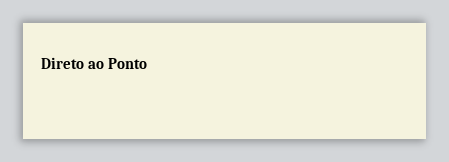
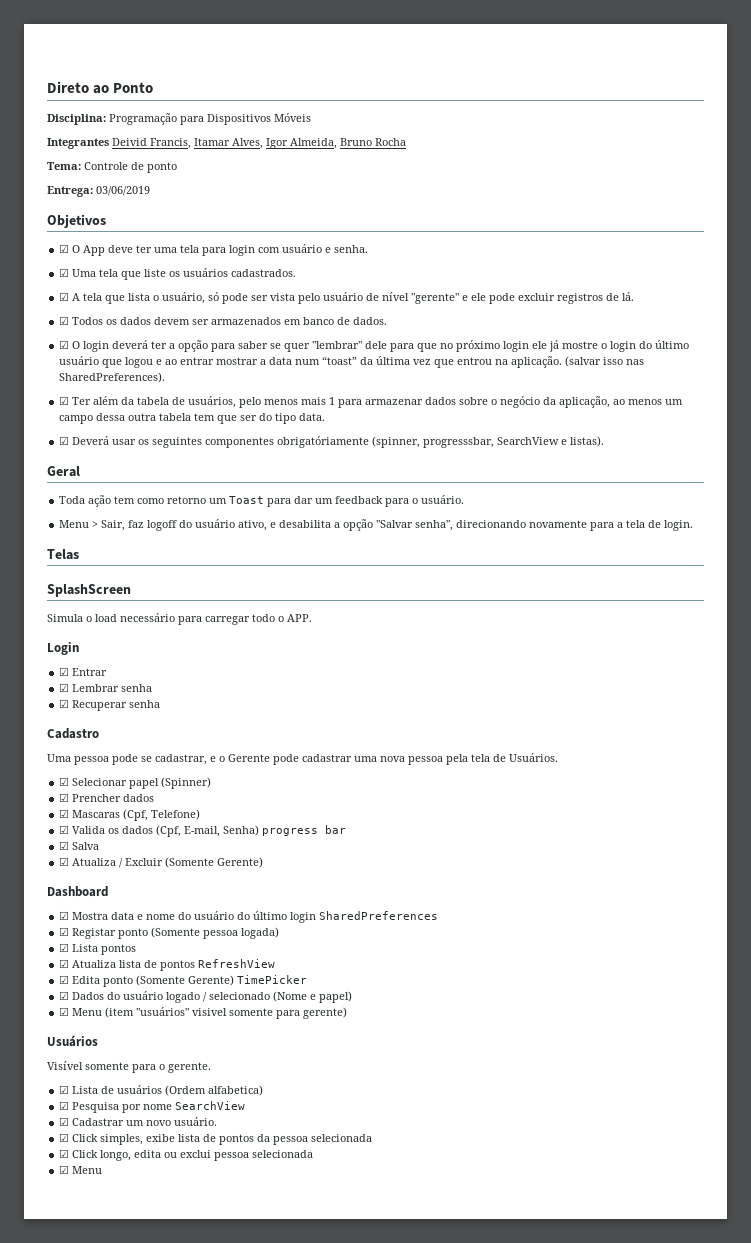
(148, 63) none -> [47,113,311,125] [47,138,406,149] [47,162,177,173] [47,186,150,197] [47,214,106,228] [59,244,369,256] [59,268,297,280] [59,292,635,304] [59,316,388,325] [59,340,690,352] [59,356,645,368] [59,372,166,383] [59,396,684,408] [59,413,326,424] [59,436,605,448] [47,466,80,477] [59,495,465,507] [59,519,694,531] [47,549,79,560] [47,584,131,597] [47,613,312,625] [47,642,79,655] [59,667,108,676] [59,683,153,692] [59,699,161,711] [47,728,99,739] [47,753,558,765] [59,777,212,789] [59,793,155,802] [59,809,201,821] [59,825,347,837] [59,841,100,850] [59,857,264,868] [47,886,108,897] [59,911,439,923] [59,927,280,939] [59,943,137,955] [59,959,276,971] [59,975,308,987] [59,991,353,1003] [59,1007,348,1019] [47,1035,98,1047] [47,1061,211,1073] [59,1085,264,1096] [59,1101,246,1113] [59,1117,218,1126] [59,1133,373,1145] [59,1149,314,1161] [59,1165,103,1174] // Disciplina: Programação para Dispositivos Móveis // Integrantes Deivid Francis, Itamar Alves, Igor Almeida, Bruno Rocha // Tema: Controle de ponto // Entrega: 03/06/2019 // Objetivos // ☑ O App deve ter uma tela para login com usuário e senha. // ☑ Uma tela que liste os usuários cadastrados. // ☑ A tela que lista o usuário, só pode ser vista pelo usuário de nível "gerente" e ele pode excluir registros de lá. // ☑ Todos os dados devem ser armazenados em banco de dados. // ☑ O login deverá ter a opção para saber se quer "lembrar" dele para que no próximo login ele já mostre o login do último usuário que logou e ao entrar mostrar a data num “toast” da última vez que entrou na aplicação. (salvar isso nas SharedPreferences). // ☑ Ter além da tabela de usuários, pelo menos mais 1 para armazenar dados sobre o negócio da aplicação, ao menos um campo dessa outra tabela tem que ser do tipo data. // ☑ Deverá usar os seguintes componentes obrigatóriamente (spinner, progresssbar, SearchView e listas). // Geral // Toda ação tem como retorno um Toast para dar um feedback para o usuário. // Menu > Sair, faz logoff do usuário ativo, e desabilita a opção "Salvar senha", direcionando novamente para a tela de login. // Telas // SplashScreen // Simula o load necessário para carregar todo o APP. // Login // ☑ Entrar // ☑ Lembrar senha // ☑ Recuperar senha // Cadastro // Uma pessoa pode se cadastrar, e o Gerente pode cadastrar uma nova pessoa pela tela de Usuários. // ☑ Selecionar papel (Spinner) // ☑ Prencher dados // ☑ Mascaras (Cpf, Telefone) // ☑ Valida os dados (Cpf, E-mail, Senha) progress bar // ☑ Salva // ☑ Atualiza / Excluir (Somente Gerente) // Dashboard // ☑ Mostra data e nome do usuário do último login SharedPreferences // ☑ Registar ponto (Somente pessoa logada) // ☑ Lista pontos // ☑ Atualiza lista de pontos RefreshView // ☑ Edita ponto (Somente Gerente) TimePicker // ☑ Dados do usuário logado / selecionado (Nome e papel) // ☑ Menu (item "usuários" visivel somente para gerente) // Usuários // Visível somente para o gerente. // ☑ Lista de usuários (Ordem alfabetica) // ☑ Pesquisa por nome SearchView // ☑ Cadastrar um novo usuário. // ☑ Click simples, exibe lista de pontos da pessoa selecionada // ☑ Click longo, edita ou exclui pessoa selecionada // ☑ Menu

